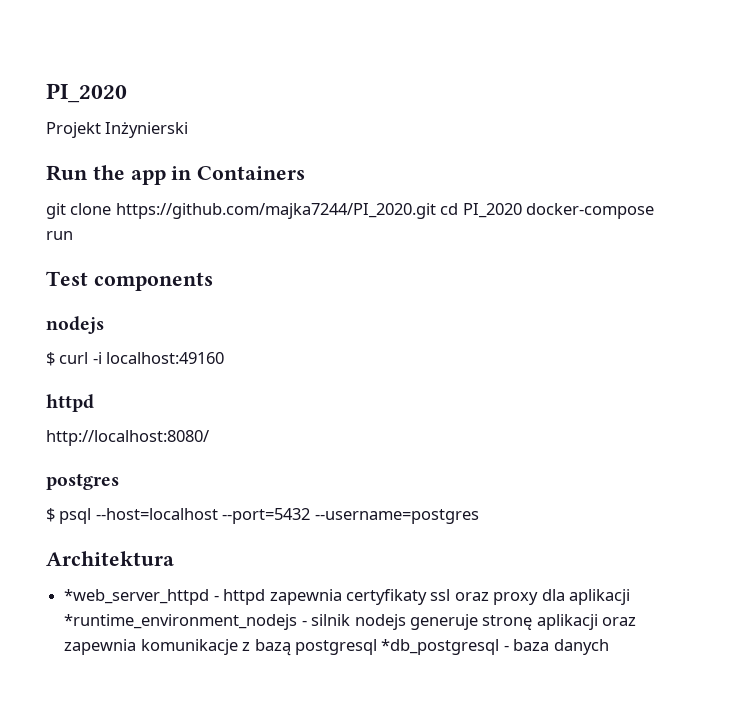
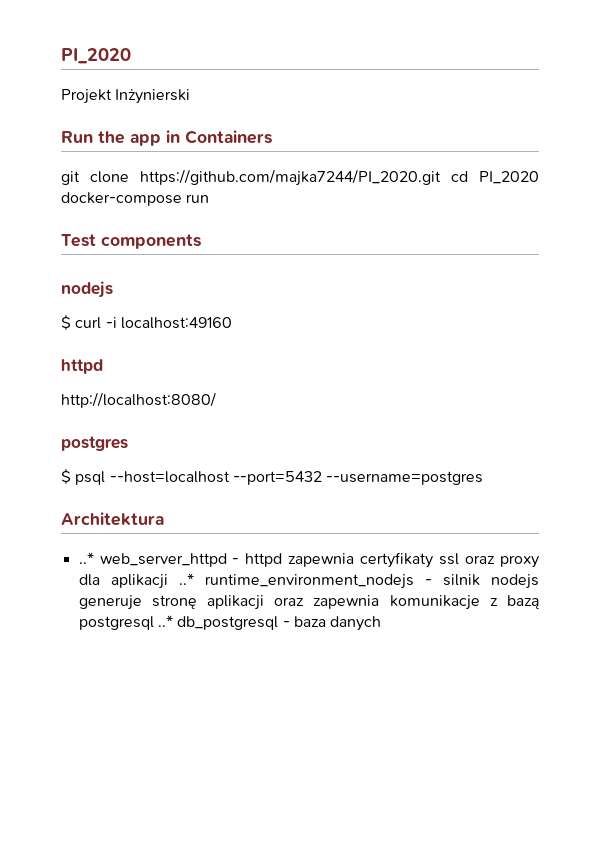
[64,589,210,605] *web_server_httpd -> [78,552,227,567] ..* web_server_httpd
[64,614,298,630] *runtime_environment_nodejs -> [178,573,414,589] ..* runtime_environment_nodejs
[381,639,500,655] *db_postgresql -> [157,615,279,630] ..* db_postgresql

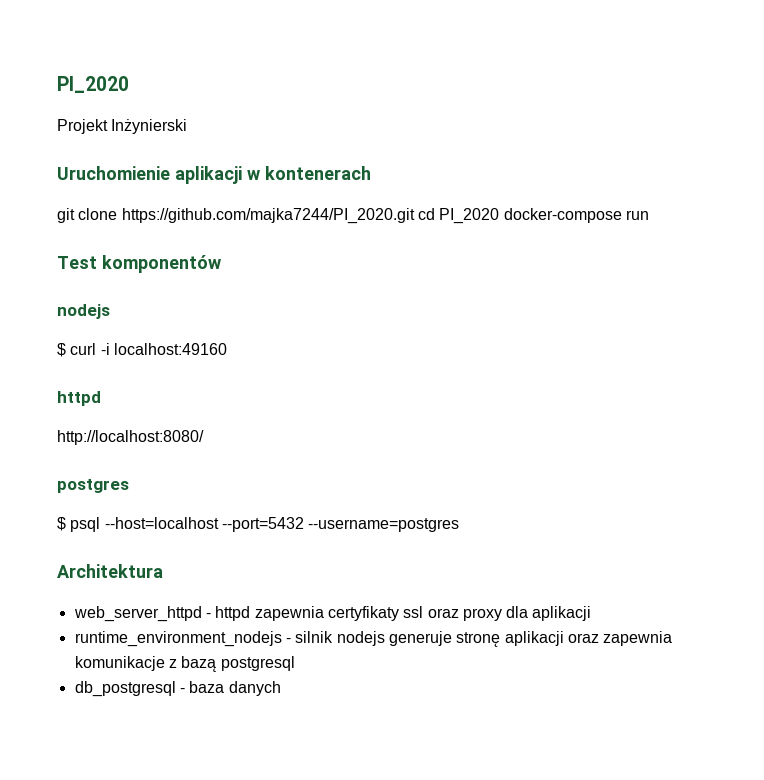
[61,130,272,146] Run the app in Containers -> [57,166,371,184] Uruchomienie aplikacji w kontenerach
[101,234,201,249] components -> [101,255,221,273] komponentów
[78,552,94,564] ..* -> (163, 571) none
[178,573,194,585] ..* -> (592, 613) //
[157,615,173,627] ..* -> (295, 663) //

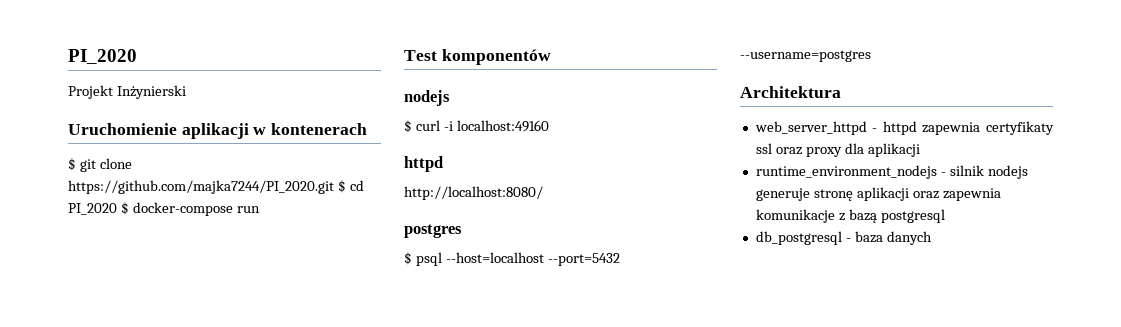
(371, 173) none -> [68,158,76,171] $
(415, 216) none -> [337,180,346,193] $
(500, 216) none -> [120,202,129,215] $

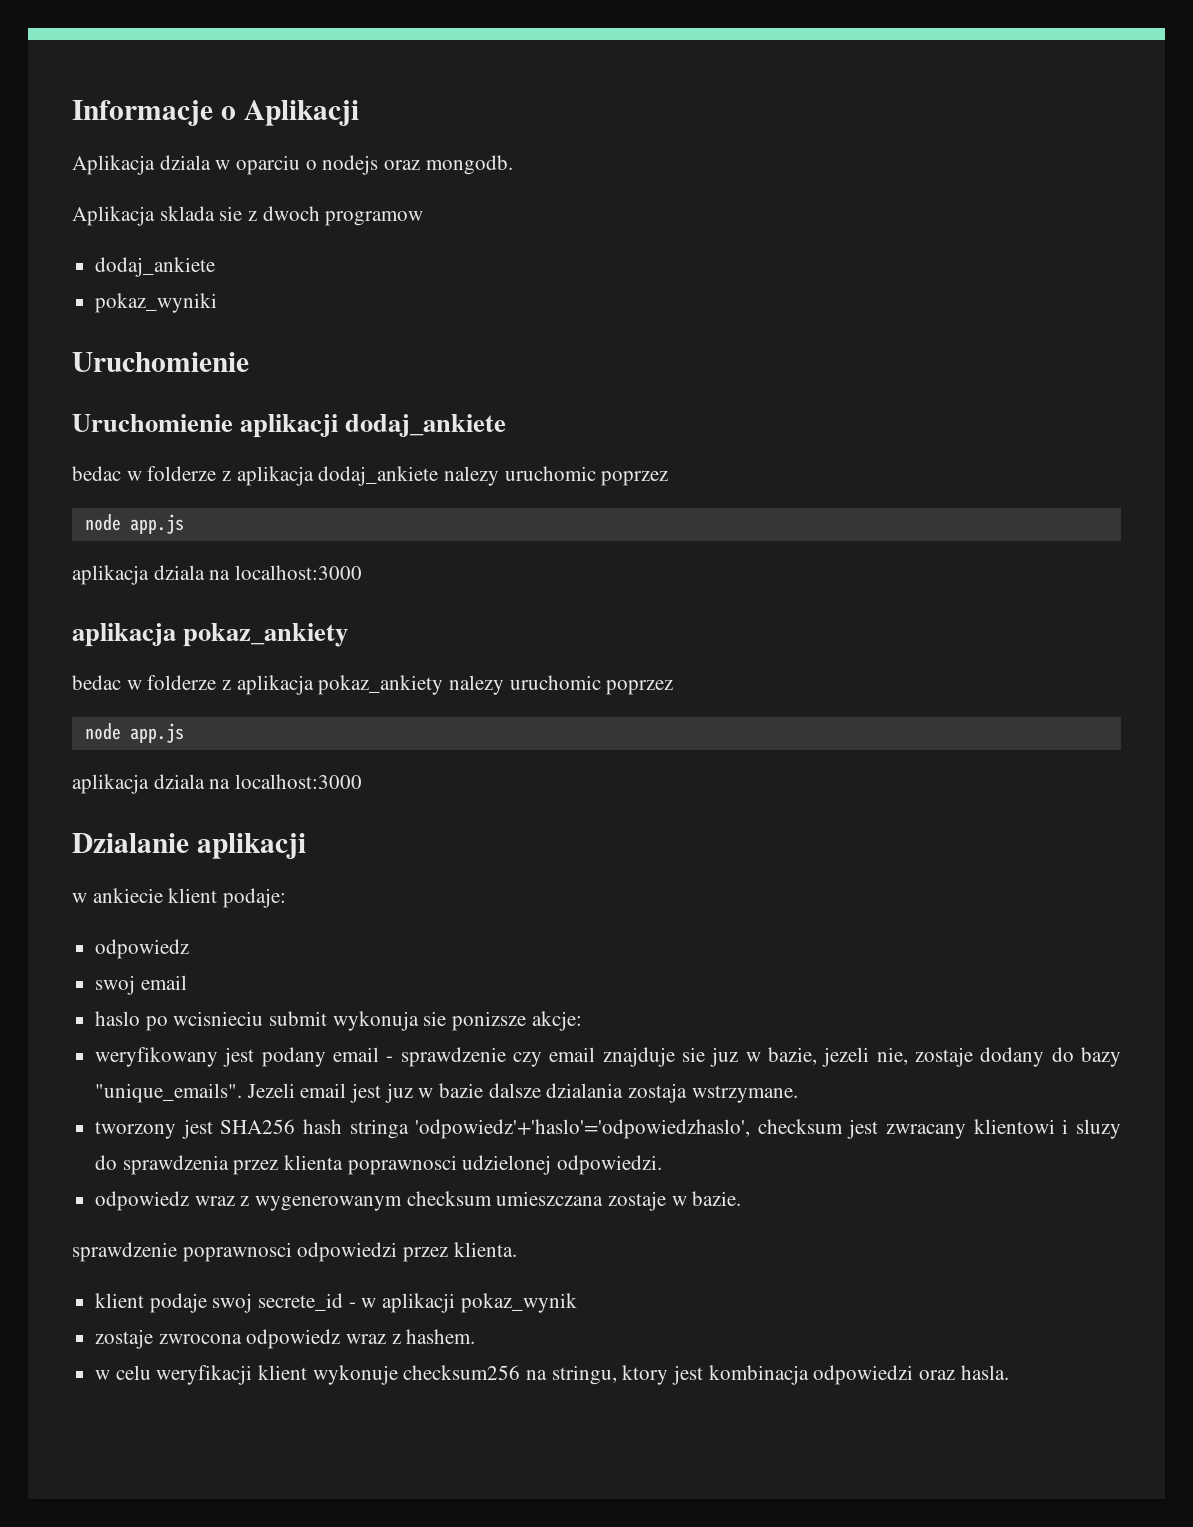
[68,49,137,64] [68,85,186,99] [68,123,368,139] [68,158,132,172] [68,180,364,194] [68,202,260,216] [404,49,551,65] [404,90,450,106] [404,120,549,133] [404,156,443,172] [404,186,543,200] [404,224,462,238] [404,252,620,266] [740,50,871,62] [740,86,841,98] [754,121,1054,135] [755,143,920,157] [755,165,1028,179] [755,187,1001,201] [755,209,945,223] [755,231,932,245] PI_2020 // Projekt Inżynierski // Uruchomienie aplikacji w kontenerach // $ git clone https://github.com/majka7244/PI_2020.git $ cd PI_2020 $ docker-compose run // Test komponentów // nodejs // $ curl -i localhost:49160 // httpd // http://localhost:8080/ // postgres // $ psql --host=localhost --port=5432 --username=postgres // Architektura // web_server_httpd - httpd zapewnia certyfikaty ssl oraz proxy dla aplikacji // runtime_environment_nodejs - silnik nodejs generuje stronę aplikacji oraz zapewnia komunikacje z bazą postgresql // db_postgresql - baza danych -> [72,100,359,126] [72,155,513,175] [72,206,424,226] [95,257,216,277] [95,293,218,313] [72,352,249,372] [72,414,507,438] [72,466,669,486] [84,514,184,534] [72,565,363,585] [72,623,349,647] [72,675,674,695] [84,723,184,743] [72,774,363,794] [72,833,306,859] [72,888,287,908] [95,939,190,959] [95,975,187,995] [95,1011,582,1031] [95,1047,1121,1067] [95,1083,798,1103] [95,1119,1121,1139] [95,1155,663,1175] [95,1191,742,1211] [72,1242,517,1262] [95,1293,577,1313] [95,1329,476,1349] [95,1365,1009,1385] Informacje o Aplikacji // Aplikacja dziala w oparciu o nodejs oraz mongodb. // Aplikacja sklada sie z dwoch programow // dodaj_ankiete // pokaz_wyniki // Uruchomienie // Uruchomienie aplikacji dodaj_ankiete // bedac w folderze z aplikacja dodaj_ankiete nalezy uruchomic poprzez // node app.js // aplikacja dziala na localhost:3000 // aplikacja pokaz_ankiety // bedac w folderze z aplikacja pokaz_ankiety nalezy uruchomic poprzez // node app.js // aplikacja dziala na localhost:3000 // Dzialanie aplikacji // w ankiecie klient podaje: // odpowiedz // swoj email // haslo po wcisnieciu submit wykonuja sie ponizsze akcje: // weryfikowany jest podany email - sprawdzenie czy email znajduje sie juz w bazie, jezeli nie, zostaje dodany do bazy "unique_emails". Jezeli email jest juz w bazie dalsze dzialania zostaja wstrzymane. // tworzony jest SHA256 hash stringa 'odpowiedz'+'haslo'='odpowiedzhaslo', checksum jest zwracany klientowi i sluzy do sprawdzenia przez klienta poprawnosci udzielonej odpowiedzi. // odpowiedz wraz z wygenerowanym checksum umieszczana zostaje w bazie. // sprawdzenie poprawnosci odpowiedzi przez klienta. // klient podaje swoj secrete_id - w aplikacji pokaz_wynik // zostaje zwrocona odpowiedz wraz z hashem. // w celu weryfikacji klient wykonuje checksum256 na stringu, ktory jest kombinacja odpowiedzi oraz hasla.

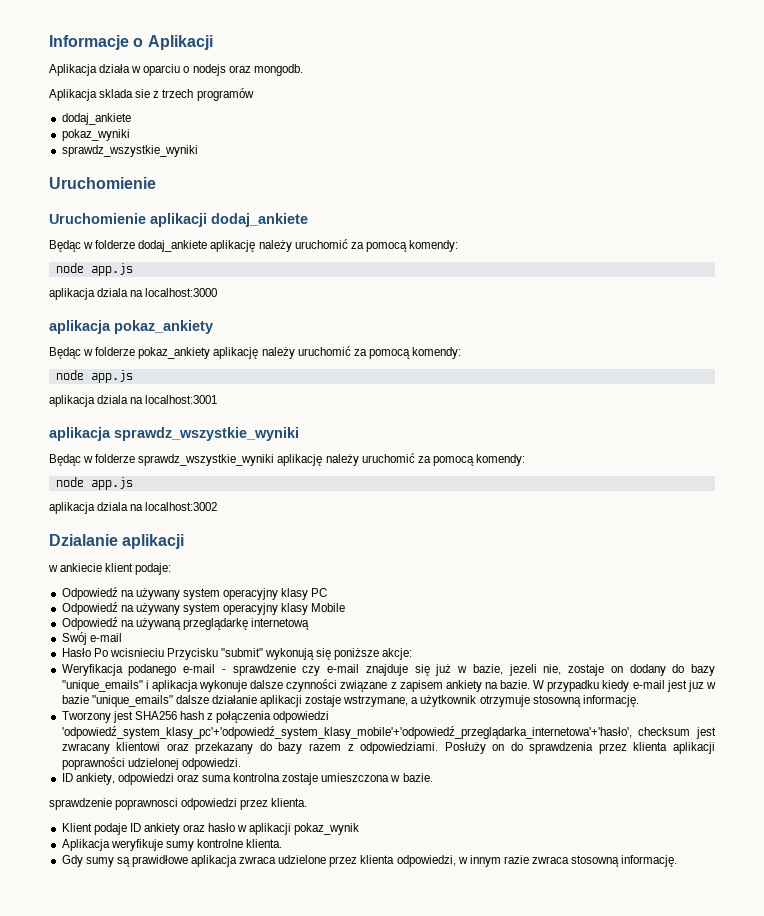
[159,155,211,170] dziala -> [99,64,131,73] działa
[262,206,424,226] dwoch programow -> [162,88,254,101] trzech programów
(218, 303) none -> [61,145,198,157] // sprawdz_wszystkie_wyniki
[72,466,669,486] bedac w folderze z aplikacja dodaj_ankiete nalezy uruchomic poprzez -> [49,239,458,252] Będąc w folderze dodaj_ankiete aplikację należy uruchomić za pomocą komendy:
[72,675,674,695] [84,723,184,743] [72,774,363,794] bedac w folderze z aplikacja pokaz_ankiety nalezy uruchomic poprzez // node app.js // aplikacja dziala na localhost:3000 -> [49,346,461,359] [55,370,133,383] [49,395,218,407] [49,427,299,441] [49,453,525,466] [55,477,133,490] [49,502,218,514] Będąc w folderze pokaz_ankiety aplikację należy uruchomić za pomocą komendy: // node app.js // aplikacja dziala na localhost:3001 // aplikacja sprawdz_wszystkie_wyniki // Będąc w folderze sprawdz_wszystkie_wyniki aplikację należy uruchomić za pomocą komendy: // node app.js // aplikacja dziala na localhost:3002
[95,939,190,959] [95,975,187,995] [95,1011,582,1031] [95,1047,739,1067] odpowiedz // swoj email // haslo po wcisnieciu submit wykonuja sie ponizsze akcje: // weryfikowany jest podany email - sprawdzenie czy email znajduje sie juz -> [61,587,328,600] [61,602,346,615] [61,617,310,630] [61,632,122,645] [61,648,413,660] [61,664,452,676] Odpowiedź na używany system operacyjny klasy PC // Odpowiedź na używany system operacyjny klasy Mobile // Odpowiedź na używaną przeglądarkę internetową // Swój e-mail // Hasło Po wcisnieciu Przycisku "submit" wykonują się poniższe akcje: // Weryfikacja podanego e-mail - sprawdzenie czy e-mail znajduje się już
(974, 1057) none -> [610,666,623,673] on
[95,1083,798,1103] [95,1119,1121,1139] "unique_emails". Jezeli email jest juz w bazie dalsze dzialania zostaja wstrzymane. // tworzony jest SHA256 hash stringa 'odpowiedz'+'haslo'='odpowiedzhaslo', checksum jest zwracany klientowi i sluzy -> [61,679,716,692] [61,695,639,707] [61,711,330,723] [61,726,716,739] [61,742,505,754] "unique_emails" i aplikacja wykonuje dalsze czynności związane z zapisem ankiety na bazie. W przypadku kiedy e-mail jest juz w bazie "unique_emails" dalsze działanie aplikacji zostaje wstrzymane, a użytkownik otrzymuje stosowną informację. // Tworzony jest SHA256 hash z połączenia odpowiedzi 'odpowiedź_system_klasy_pc'+'odpowiedź_system_klasy_mobile'+'odpowiedź_przeglądarka_internetowa'+'hasło', checksum jest zwracany klientowi oraz przekazany do bazy razem z odpowiedziami. Posłuży on
[347,1155,457,1175] poprawnosci -> [672,742,715,754] [61,757,125,770] aplikacji poprawności
[95,1191,667,1211] odpowiedz wraz z wygenerowanym checksum umieszczana zostaje -> [61,773,390,785] ID ankiety, odpowiedzi oraz suma kontrolna zostaje umieszczona
[95,1293,577,1313] [95,1329,476,1349] [95,1365,1009,1385] klient podaje swoj secrete_id - w aplikacji pokaz_wynik // zostaje zwrocona odpowiedz wraz z hashem. // w celu weryfikacji klient wykonuje checksum256 na stringu, ktory jest kombinacja odpowiedzi oraz hasla. -> [61,823,360,835] [61,839,283,851] [61,855,678,867] Klient podaje ID ankiety oraz hasło w aplikacji pokaz_wynik // Aplikacja weryfikuje sumy kontrolne klienta. // Gdy sumy są prawidłowe aplikacja zwraca udzielone przez klienta odpowiedzi, w innym razie zwraca stosowną informację.

